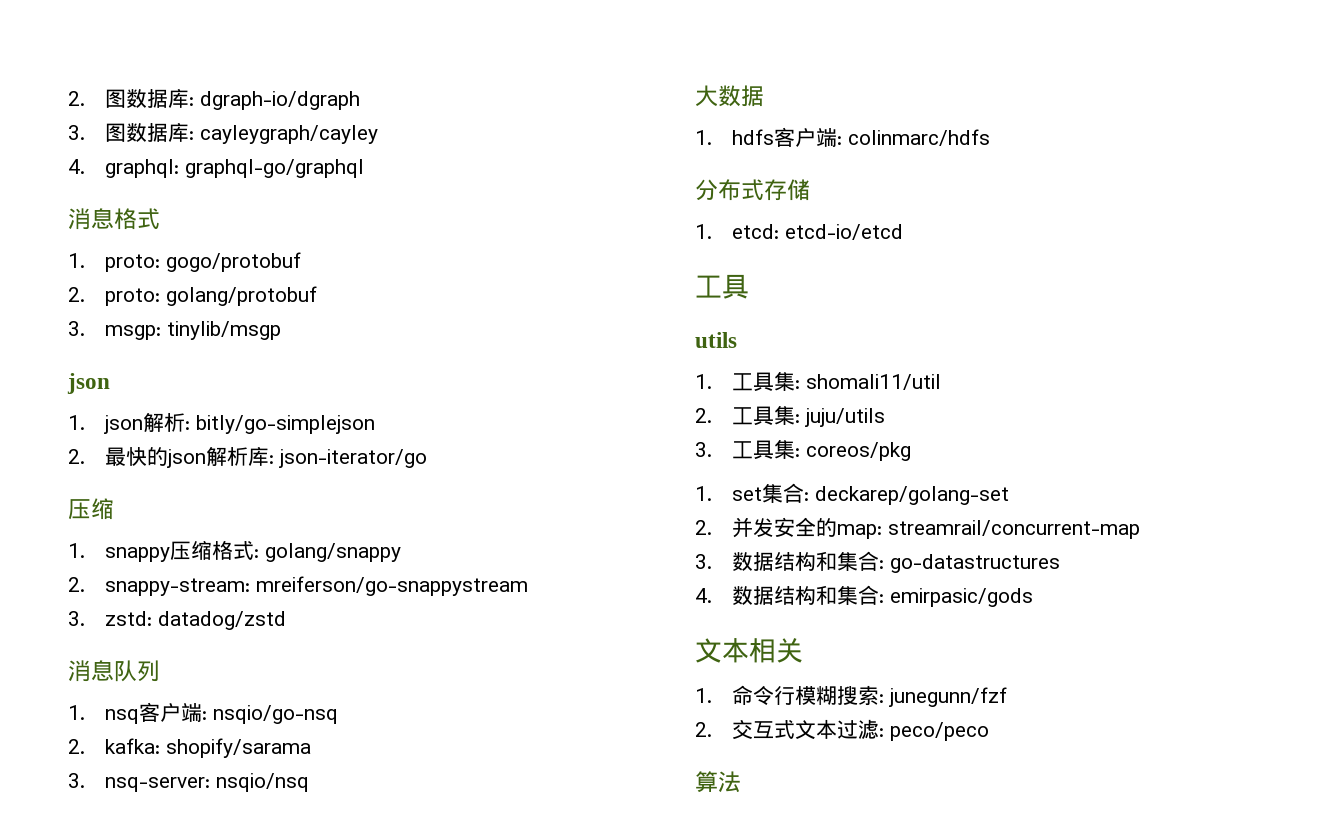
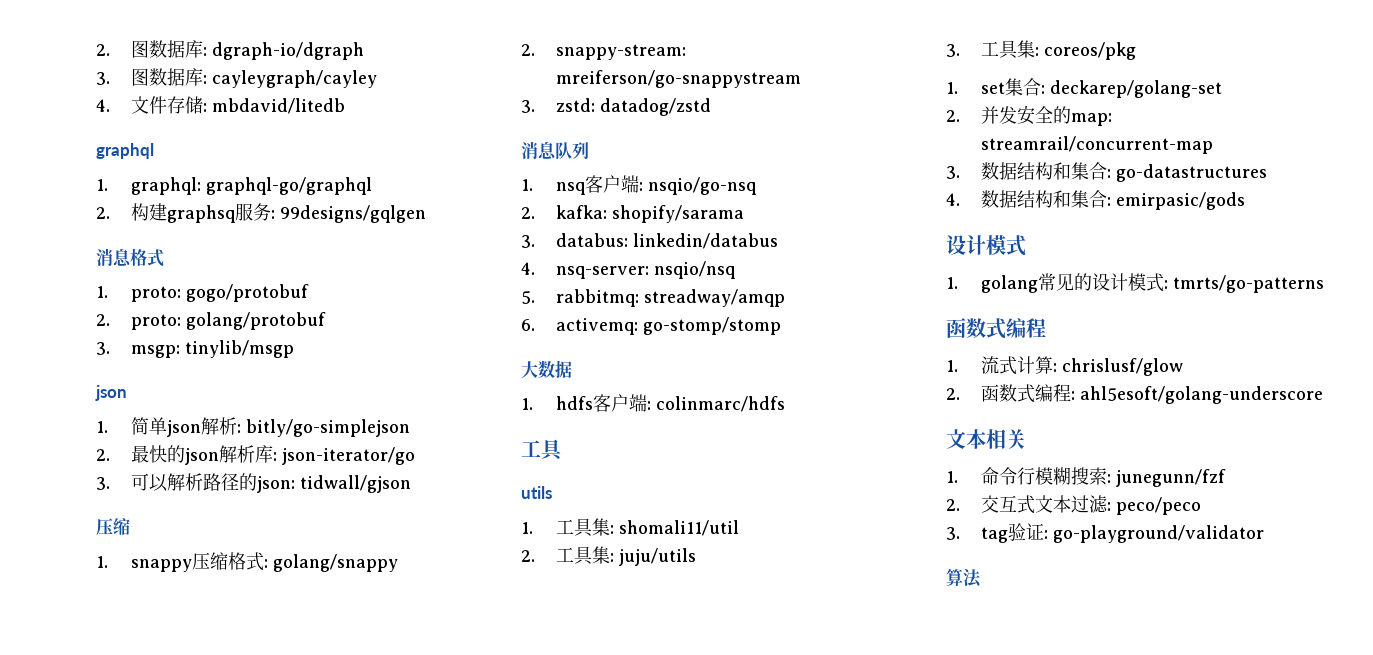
[105,159,365,178] graphql: graphql-go/graphql -> [131,96,346,114] [96,143,154,159] [96,177,373,195] [96,203,427,223] 文件存储: mbdavid/litedb // graphql // 1. graphql: graphql-go/graphql // 2.构建graphsq服务: 99designs/gqlgen
(85, 422) none -> [131,417,168,435] 简单
(428, 458) none -> [96,473,412,493] // 3.可以解析路径的json: tidwall/gjson
(85, 780) none -> [556,233,779,249] [521,262,535,275] databus: linkedin/databus // 4.
(310, 782) none -> [521,289,786,307] [521,317,782,335] // 5. rabbitmq: streadway/amqp // 6. activemq: go-stomp/stomp
[695,179,810,201] [695,224,904,240] // 分布式存储 // 1. etcd: etcd-io/etcd -> (786, 404) none
(1034, 597) none -> [946,235,1026,256] [946,273,1325,293] [946,318,1046,339] [946,356,1184,376] [946,384,1324,404] // 设计模式 // 1. golang常见的设计模式: tmrts/go-patterns // 函数式编程 // 1.流式计算: chrislusf/glow // 2.函数式编程: ahl5esoft/golang-underscore
(990, 731) none -> [946,523,1265,543] // 3. tag验证: go-playground/validator

